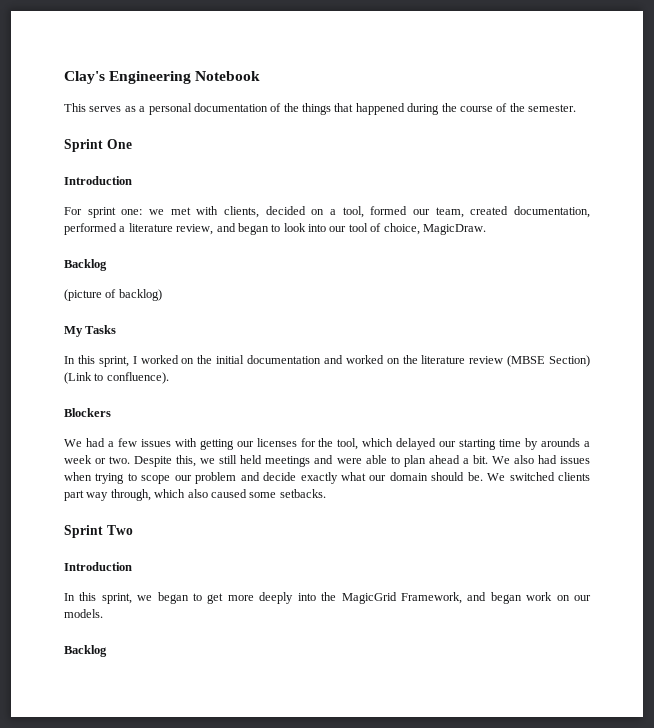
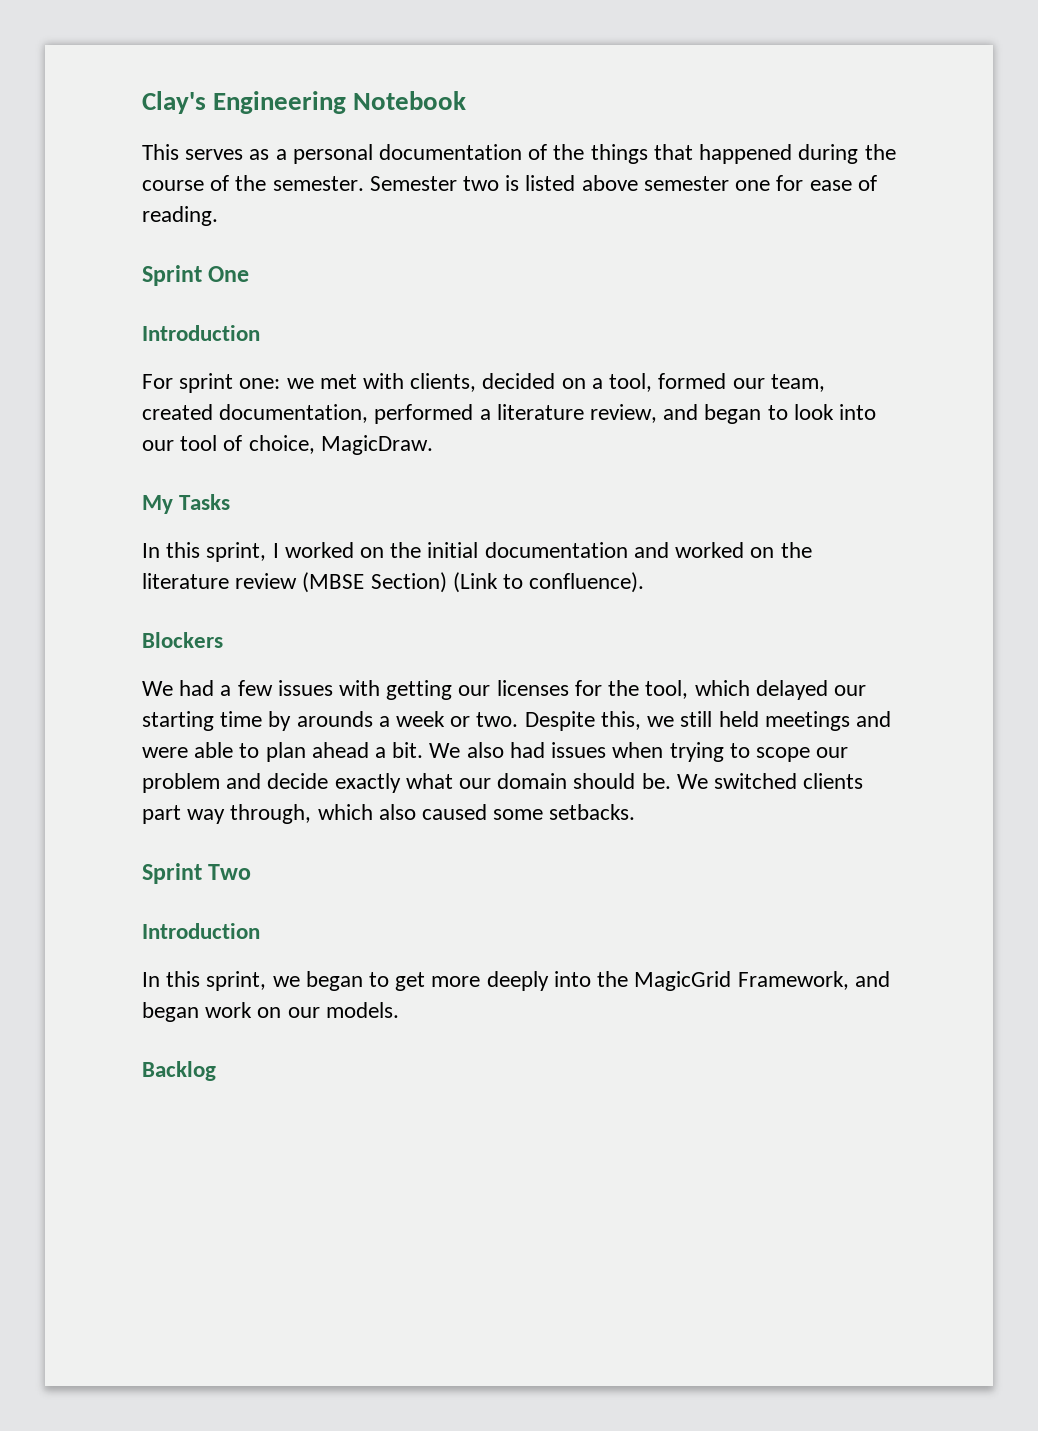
(576, 108) none -> [369,175,877,191] [142,206,218,226] Semester two is listed above semester one for ease of reading.
[64,259,107,271] [64,289,162,301] // Backlog // (picture of backlog) -> (433, 445) none

